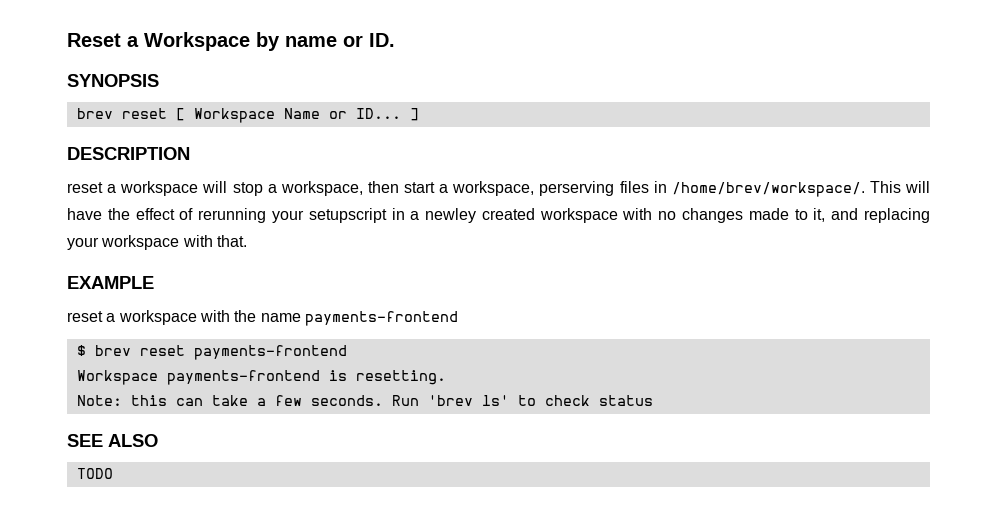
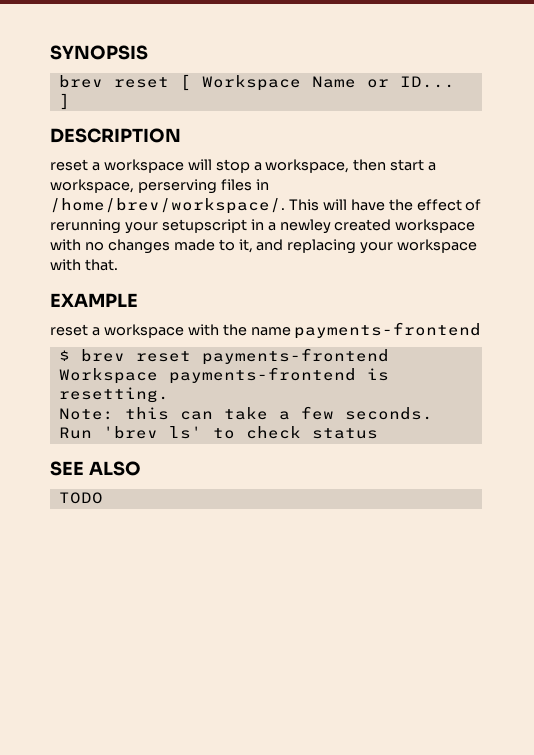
[67,32,395,51] Reset a Workspace by name or ID. // -> (50, 52) none

